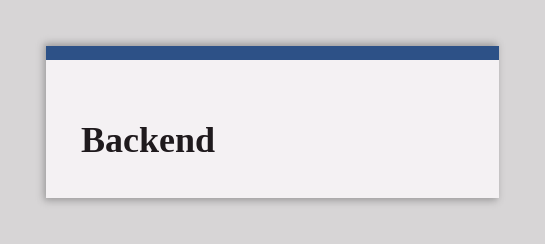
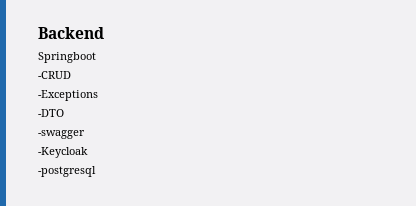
(215, 139) none -> [38,52,96,63] [38,71,71,79] [38,90,98,101] [38,109,64,117] [38,130,85,139] [38,147,88,158] [38,166,96,177] // Springboot // -CRUD // -Exceptions // -DTO // -swagger // -Keycloak // -postgresql

